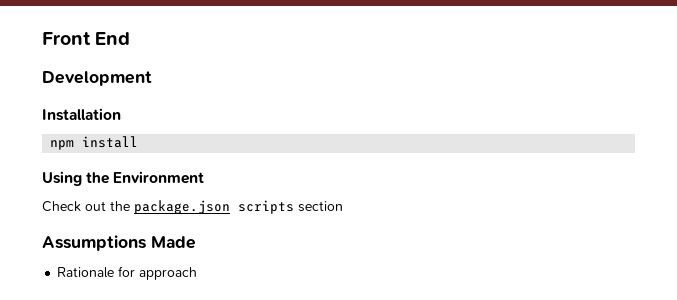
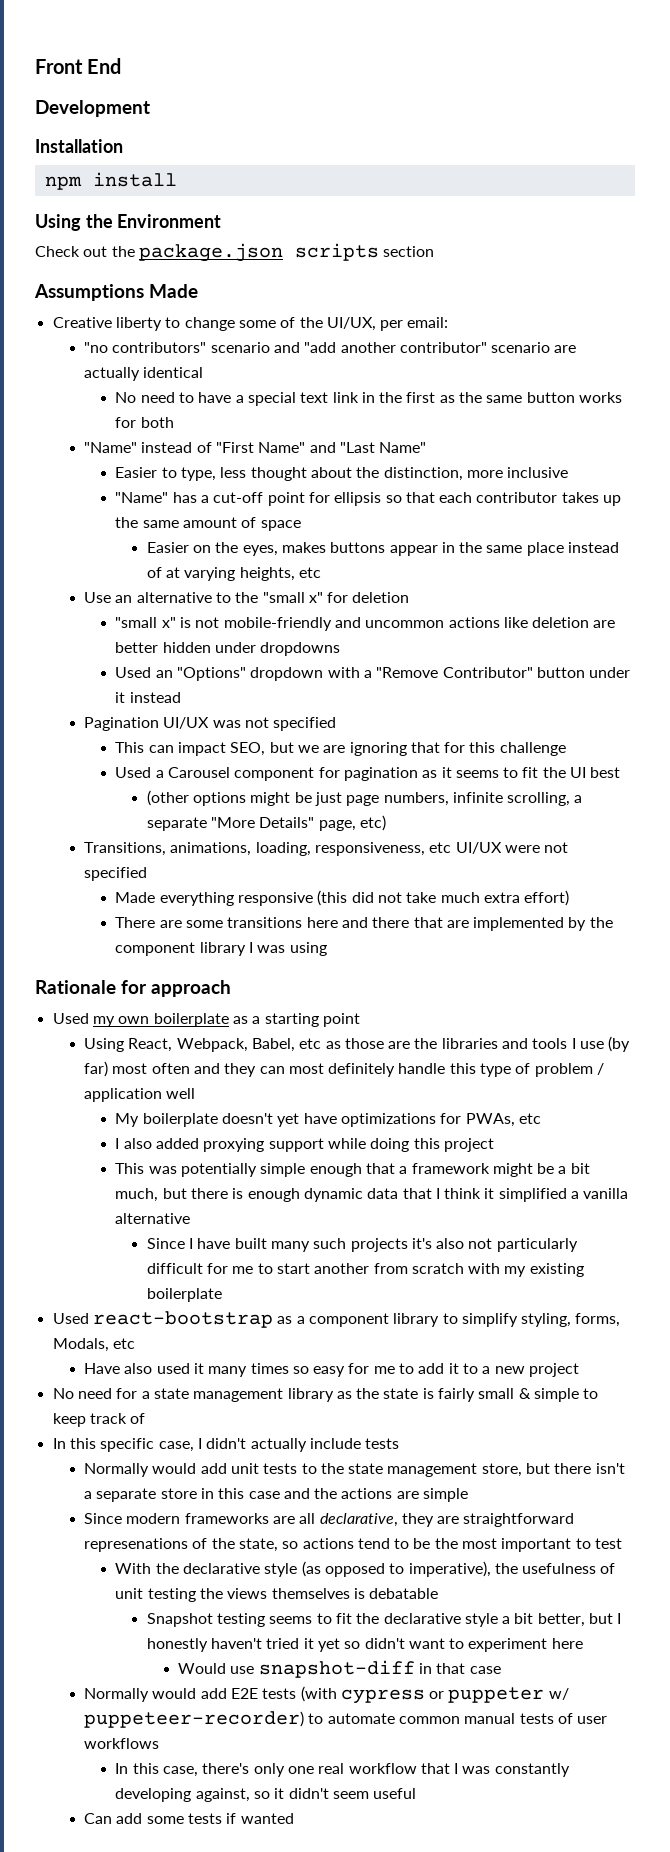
[57,266,198,280] Rationale for approach -> [52,317,449,331] [83,342,577,353] [83,367,204,381] [115,392,623,406] [115,417,174,428] [83,442,427,453] [115,467,569,481] [115,492,622,506] [115,517,301,531] [146,542,620,556] [146,567,321,581] [83,592,410,603] [115,617,616,631] [115,642,341,656] [115,667,631,681] [115,692,181,703] [83,717,337,731] [115,742,566,756] [115,767,621,781] [146,790,583,806] [146,815,386,831] [83,842,569,856] [83,867,147,881] [115,890,570,906] [115,917,613,931] [115,942,327,956] [35,980,231,997] [52,1013,360,1027] [83,1036,631,1052] [83,1061,605,1077] [83,1088,196,1102] [115,1113,541,1127] [115,1138,494,1152] [115,1163,590,1177] [115,1188,629,1202] [115,1213,191,1224] [146,1238,578,1252] [146,1263,584,1277] [146,1288,222,1302] [52,1311,621,1328] [52,1338,135,1352] [83,1363,580,1377] [52,1388,599,1402] [52,1413,146,1427] [52,1438,400,1452] [83,1463,625,1477] [83,1488,469,1502] [83,1513,575,1527] [83,1538,623,1552] [115,1561,616,1577] [115,1588,439,1602] [146,1613,622,1627] [146,1638,583,1652] [177,1660,501,1678] [83,1686,569,1704] [83,1711,608,1728] [83,1738,159,1749] [115,1763,570,1777] [115,1788,417,1802] [83,1813,294,1824] Creative liberty to change some of the UI/UX, per email: // "no contributors" scenario and "add another contributor" scenario are actually identical // No need to have a special text link in the first as the same button works for both // "Name" instead of "First Name" and "Last Name" // Easier to type, less thought about the distinction, more inclusive // "Name" has a cut-off point for ellipsis so that each contributor takes up the same amount of space // Easier on the eyes, makes buttons appear in the same place instead of at varying heights, etc // Use an alternative to the "small x" for deletion // "small x" is not mobile-friendly and uncommon actions like deletion are better hidden under dropdowns // Used an "Options" dropdown with a "Remove Contributor" button under it instead // Pagination UI/UX was not specified // This can impact SEO, but we are ignoring that for this challenge // Used a Carousel component for pagination as it seems to fit the UI best // (other options might be just page numbers, infinite scrolling, a separate "More Details" page, etc) // Transitions, animations, loading, responsiveness, etc UI/UX were not specified // Made everything responsive (this did not take much extra effort) // There are some transitions here and there that are implemented by the component library I was using // Rationale for approach // Used my own boilerplate as a starting point // Using React, Webpack, Babel, etc as those are the libraries and tools I use (by far) most often and they can most definitely handle this type of problem / application well // My boilerplate doesn't yet have optimizations for PWAs, etc // I also added proxying support while doing this project // This was potentially simple enough that a framework might be a bit much, but there is enough dynamic data that I think it simplified a vanilla alternative // Since I have built many such projects it's also not particularly difficult for me to start another from scratch with my existing boilerplate // Used react-bootstrap as a component library to simplify styling, forms, Modals, etc // Have also used it many times so easy for me to add it to a new project // No need for a state management library as the state is fairly small & simple to keep track of // In this specific case, I didn't actually include tests // Normally would add unit tests to the state management store, but there isn't a separate store in this case and the actions are simple // Since modern frameworks are all declarative, they are straightforward represenations of the state, so actions tend to be the most important to test // With the declarative style (as opposed to imperative), the usefulness of unit testing the views themselves is debatable // Snapshot testing seems to fit the declarative style a bit better, but I honestly haven't tried it yet so didn't want to experiment here // Would use snapshot-diff in that case // Normally would add E2E tests (with cypress or puppeter w/ puppeteer-recorder) to automate common manual tests of user workflows // In this case, there's only one real workflow that I was constantly developing against, so it didn't seem useful // Can add some tests if wanted

